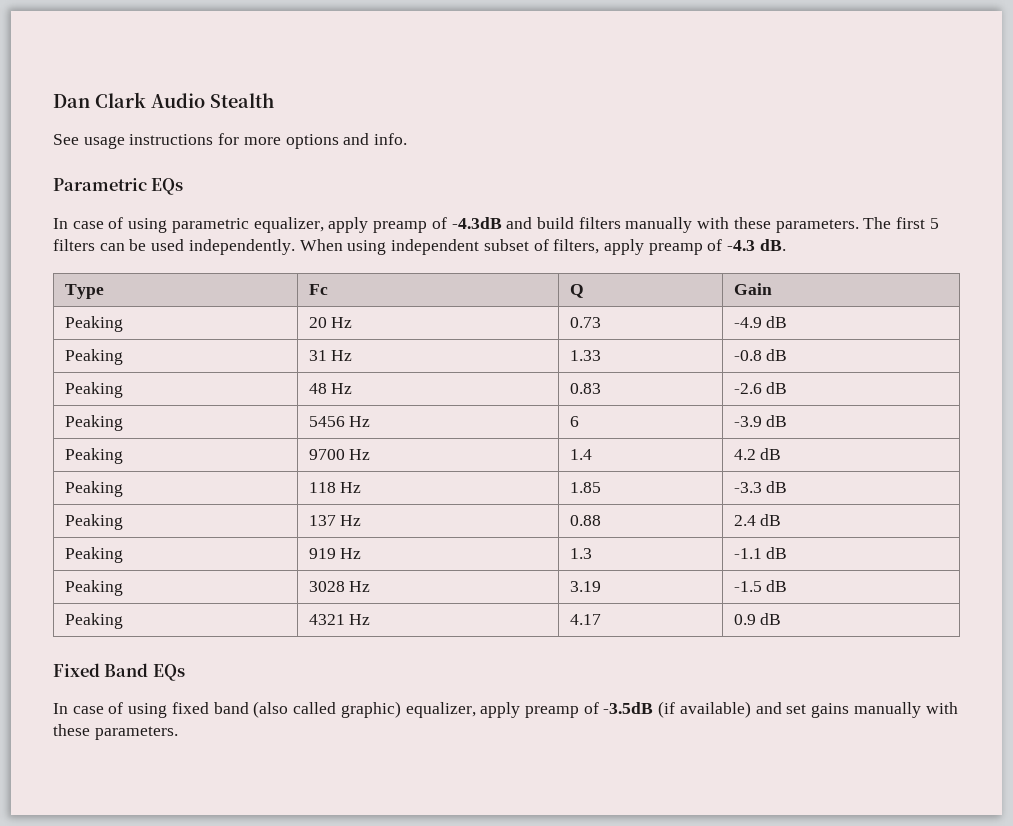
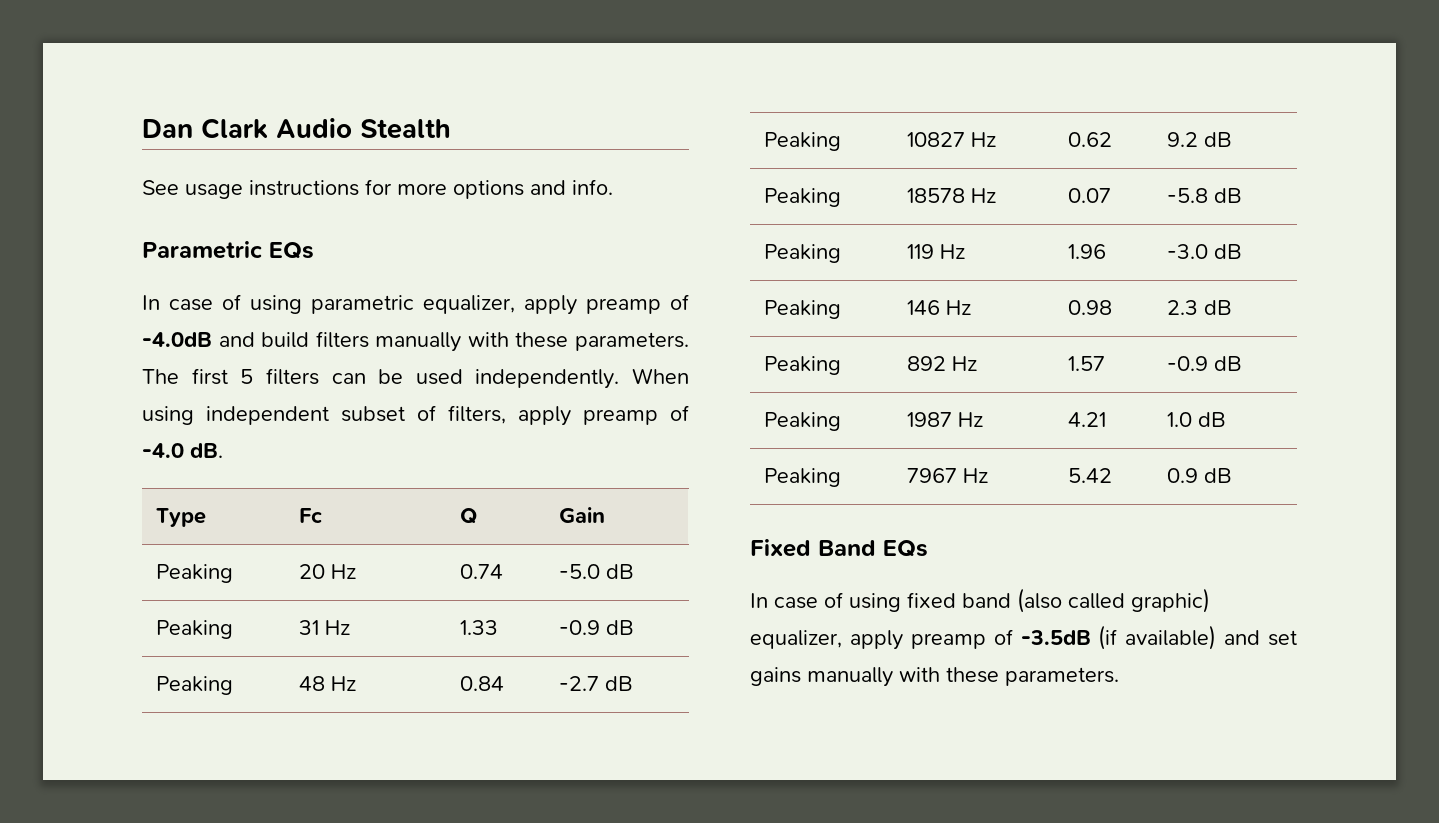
[451,217,502,229] -4.3dB -> [142,332,212,347] -4.0dB
[727,240,756,251] -4.3 -> [142,443,184,458] -4.0
[569,317,601,328] [733,317,762,328] 0.73 | -4.9 -> [459,564,503,579] [558,564,600,579] 0.74 | -5.0
[733,350,762,361] -0.8 -> [558,620,600,635] -0.9
[569,383,601,394] [733,382,788,394] [64,415,123,431] [308,416,371,427] [569,416,579,427] [733,415,788,427] [64,448,123,464] [308,449,371,460] [569,449,592,460] [733,448,782,460] [64,481,123,497] [308,482,362,493] [569,482,601,493] [733,481,788,493] [64,514,123,530] [308,515,362,526] [569,515,601,526] [733,514,782,526] [64,547,123,563] [308,548,362,559] [569,548,592,559] [733,547,788,559] [64,580,123,596] [308,581,371,592] [569,581,601,592] [733,580,788,592] [64,613,123,629] [308,614,371,625] [569,614,601,625] 0.83 | -2.6 dB // Peaking | 5456 Hz | 6 | -3.9 dB // Peaking | 9700 Hz | 1.4 | 4.2 dB // Peaking | 118 Hz | 1.85 | -3.3 dB // Peaking | 137 Hz | 0.88 | 2.4 dB // Peaking | 919 Hz | 1.3 | -1.1 dB // Peaking | 3028 Hz | 3.19 | -1.5 dB // Peaking | 4321 Hz | 4.17 -> [459,676,504,691] [558,676,633,691] [763,132,841,151] [906,132,996,147] [1067,132,1112,147] [1166,132,1232,147] [763,188,841,207] [906,188,996,203] [1067,188,1111,203] [1166,188,1242,203] [763,244,841,263] [906,244,965,259] [1067,244,1106,259] [1166,244,1242,259] [763,300,841,319] [906,300,971,315] [1067,300,1112,315] [1166,300,1232,315] [763,356,841,375] [906,356,977,371] [1067,356,1105,371] [1166,356,1242,371] [763,412,841,431] [906,412,983,427] [1067,412,1106,427] [1166,412,1226,427] [763,468,841,487] [906,468,988,483] [1067,468,1112,483] 0.84 | -2.7 dB // Peaking | 10827 Hz | 0.62 | 9.2 dB // Peaking | 18578 Hz | 0.07 | -5.8 dB // Peaking | 119 Hz | 1.96 | -3.0 dB // Peaking | 146 Hz | 0.98 | 2.3 dB // Peaking | 892 Hz | 1.57 | -0.9 dB // Peaking | 1987 Hz | 4.21 | 1.0 dB // Peaking | 7967 Hz | 5.42

